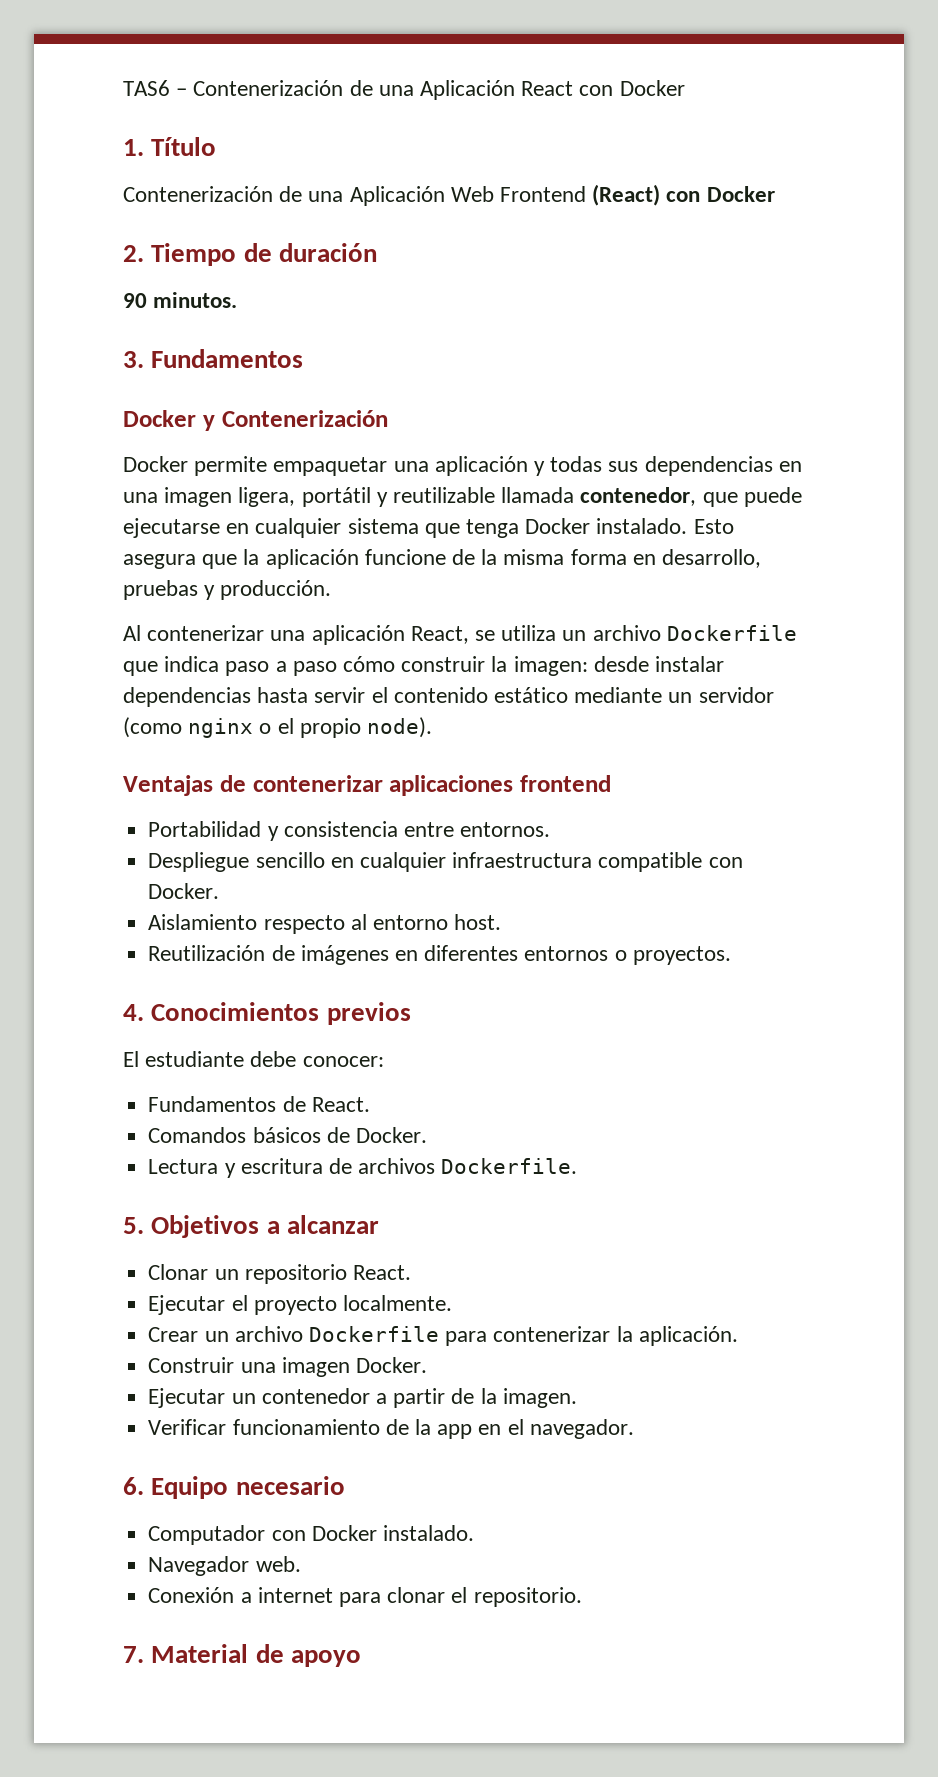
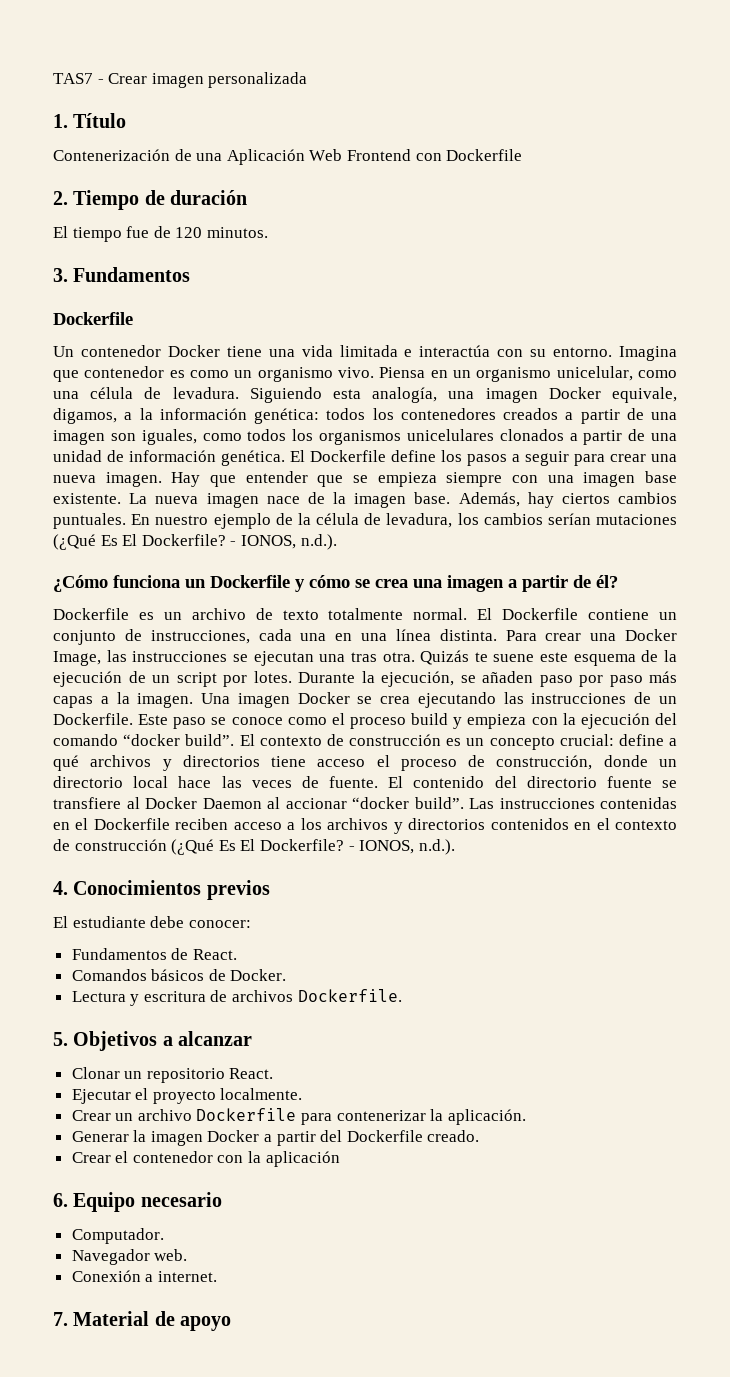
[123,80,685,100] TAS6 – Contenerización de una Aplicación React con Docker -> [53,72,308,88] TAS7 - Crear imagen personalizada
[592,184,775,206] (React) con Docker -> [415,149,523,161] con Dockerfile
[123,292,238,308] [123,349,304,368] [123,410,388,431] [123,456,802,476] [123,487,802,507] [123,518,734,538] [123,549,762,569] [123,580,332,600] [123,625,797,645] [123,656,725,676] [123,687,774,707] [123,717,433,738] [123,775,611,796] [148,821,551,841] [148,852,743,872] [148,883,220,899] [148,914,502,934] [148,945,731,965] 90 minutos. // 3. Fundamentos // Docker y Contenerización // Docker permite empaquetar una aplicación y todas sus dependencias en una imagen ligera, portátil y reutilizable llamada contenedor, que puede ejecutarse en cualquier sistema que tenga Docker instalado. Esto asegura que la aplicación funcione de la misma forma en desarrollo, pruebas y producción. // Al contenerizar una aplicación React, se utiliza un archivo Dockerfile que indica paso a paso cómo construir la imagen: desde instalar dependencias hasta servir el contenido estático mediante un servidor (como nginx o el propio node). // Ventajas de contenerizar aplicaciones frontend // Portabilidad y consistencia entre entornos. // Despliegue sencillo en cualquier infraestructura compatible con Docker. // Aislamiento respecto al entorno host. // Reutilización de imágenes en diferentes entornos o proyectos. -> [53,226,268,242] [53,267,191,282] [53,312,133,325] [53,345,677,361] [53,366,677,382] [53,387,677,403] [53,408,677,424] [53,429,678,445] [53,450,677,466] [53,471,677,487] [53,492,677,508] [53,513,677,529] [53,534,337,550] [53,575,618,592] [53,608,677,620] [53,629,677,645] [53,650,677,666] [53,671,677,687] [53,692,677,708] [53,713,677,729] [53,734,677,750] [53,755,677,771] [53,776,677,788] [53,797,677,809] [53,818,677,834] [53,839,455,855] El tiempo fue de 120 minutos. // 3. Fundamentos // Dockerfile // Un contenedor Docker tiene una vida limitada e interactúa con su entorno. Imagina que contenedor es como un organismo vivo. Piensa en un organismo unicelular, como una célula de levadura. Siguiendo esta analogía, una imagen Docker equivale, digamos, a la información genética: todos los contenedores creados a partir de una imagen son iguales, como todos los organismos unicelulares clonados a partir de una unidad de información genética. El Dockerfile define los pasos a seguir para crear una nueva imagen. Hay que entender que se empieza siempre con una imagen base existente. La nueva imagen nace de la imagen base. Además, hay ciertos cambios puntuales. En nuestro ejemplo de la célula de levadura, los cambios serían mutaciones (¿Qué Es El Dockerfile? - IONOS, n.d.). // ¿Cómo funciona un Dockerfile y cómo se crea una imagen a partir de él? // Dockerfile es un archivo de texto totalmente normal. El Dockerfile contiene un conjunto de instrucciones, cada una en una línea distinta. Para crear una Docker Image, las instrucciones se ejecutan una tras otra. Quizás te suene este esquema de la ejecución de un script por lotes. Durante la ejecución, se añaden paso por paso más capas a la imagen. Una imagen Docker se crea ejecutando las instrucciones de un Dockerfile. Este paso se conoce como el proceso build y empieza con la ejecución del comando “docker build”. El contexto de construcción es un concepto crucial: define a qué archivos y directorios tiene acceso el proceso de construcción, donde un directorio local hace las veces de fuente. El contenido del directorio fuente se transfiere al Docker Daemon al accionar “docker build”. Las instrucciones contenidas en el Dockerfile reciben acceso a los archivos y directorios contenidos en el contexto de construcción (¿Qué Es El Dockerfile? - IONOS, n.d.).
[148,1357,427,1377] [148,1388,577,1408] [148,1419,634,1439] Construir una imagen Docker. // Ejecutar un contenedor a partir de la imagen. // Verificar funcionamiento de la app en el navegador. -> [71,1130,480,1146] [71,1151,340,1167] Generar la imagen Docker a partir del Dockerfile creado. // Crear el contenedor con la aplicación
[148,1525,474,1545] Computador con Docker instalado. -> [71,1228,164,1244] Computador.
[257,1587,582,1607] internet para clonar el repositorio. -> [157,1271,217,1282] internet.

